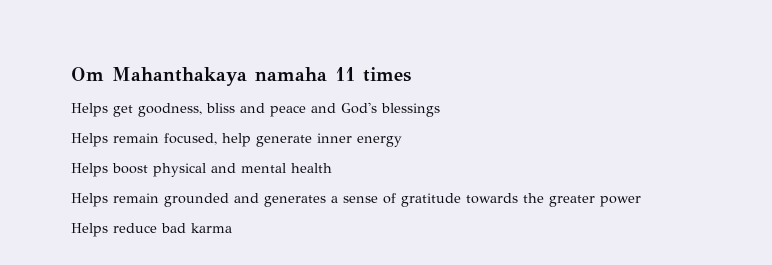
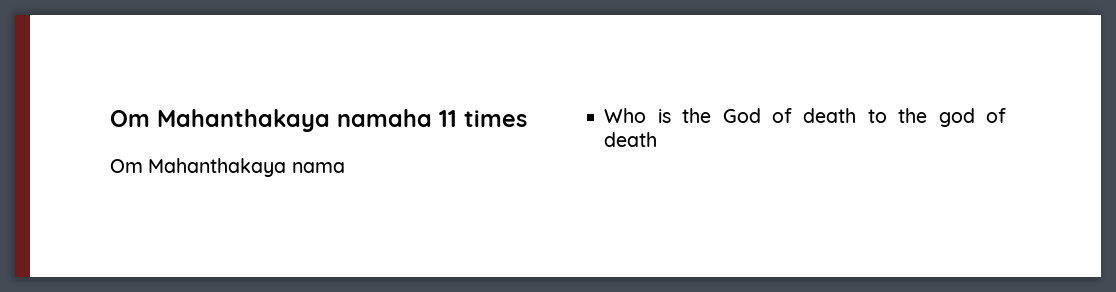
[71,102,440,117] [71,133,402,147] [71,163,332,177] [71,193,641,207] [71,223,232,237] Helps get goodness, bliss and peace and God's blessings // Helps remain focused, help generate inner energy // Helps boost physical and mental health // Helps remain grounded and generates a sense of gratitude towards the greater power // Helps reduce bad karma -> [110,158,345,177] [604,108,1006,127] [604,132,658,147] Om Mahanthakaya nama // Who is the God of death to the god of death

